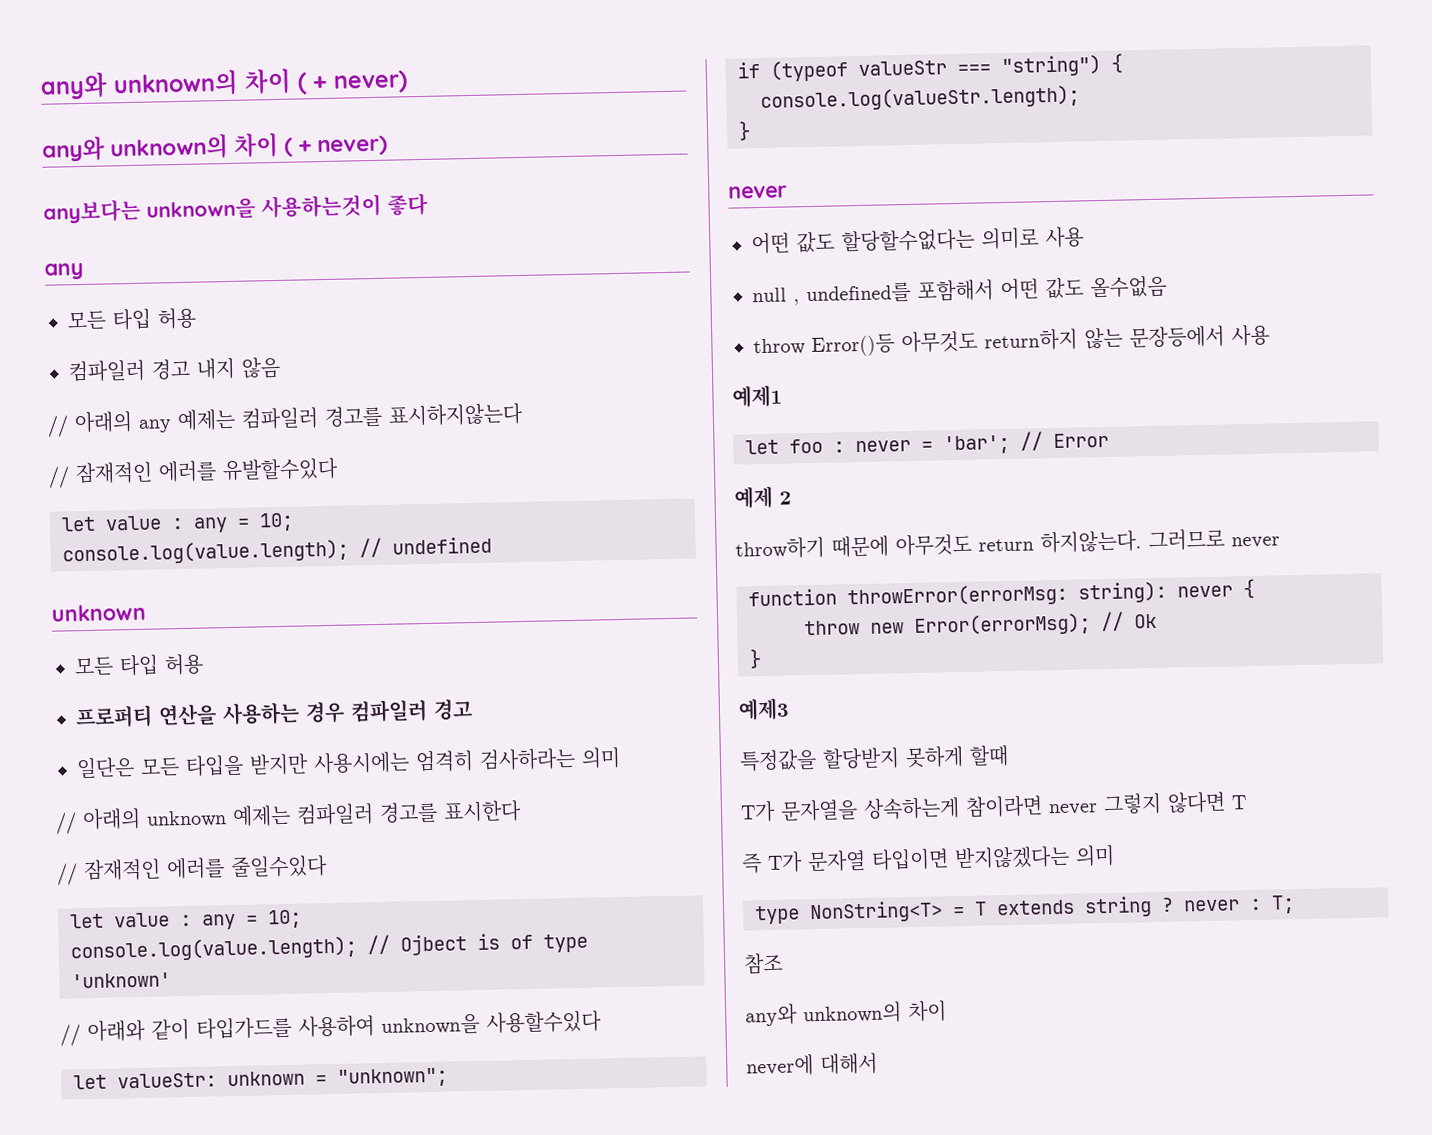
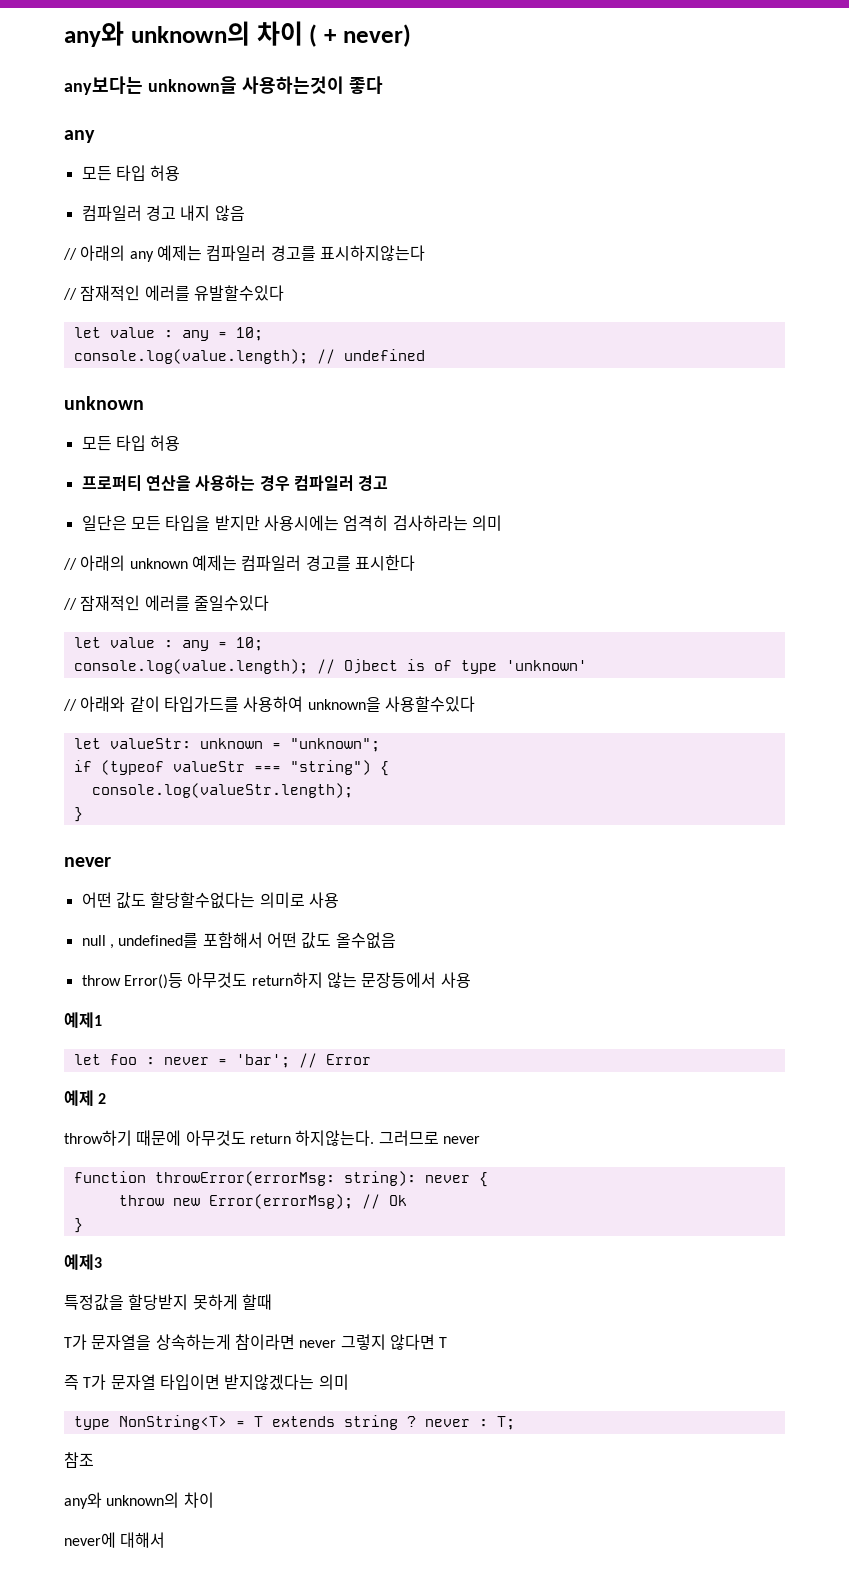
[40,68,408,100] [42,132,389,162] any와 unknown의 차이 ( + never) // any와 unknown의 차이 ( + never) -> [64,21,411,47] any와 unknown의 차이 ( + never)

